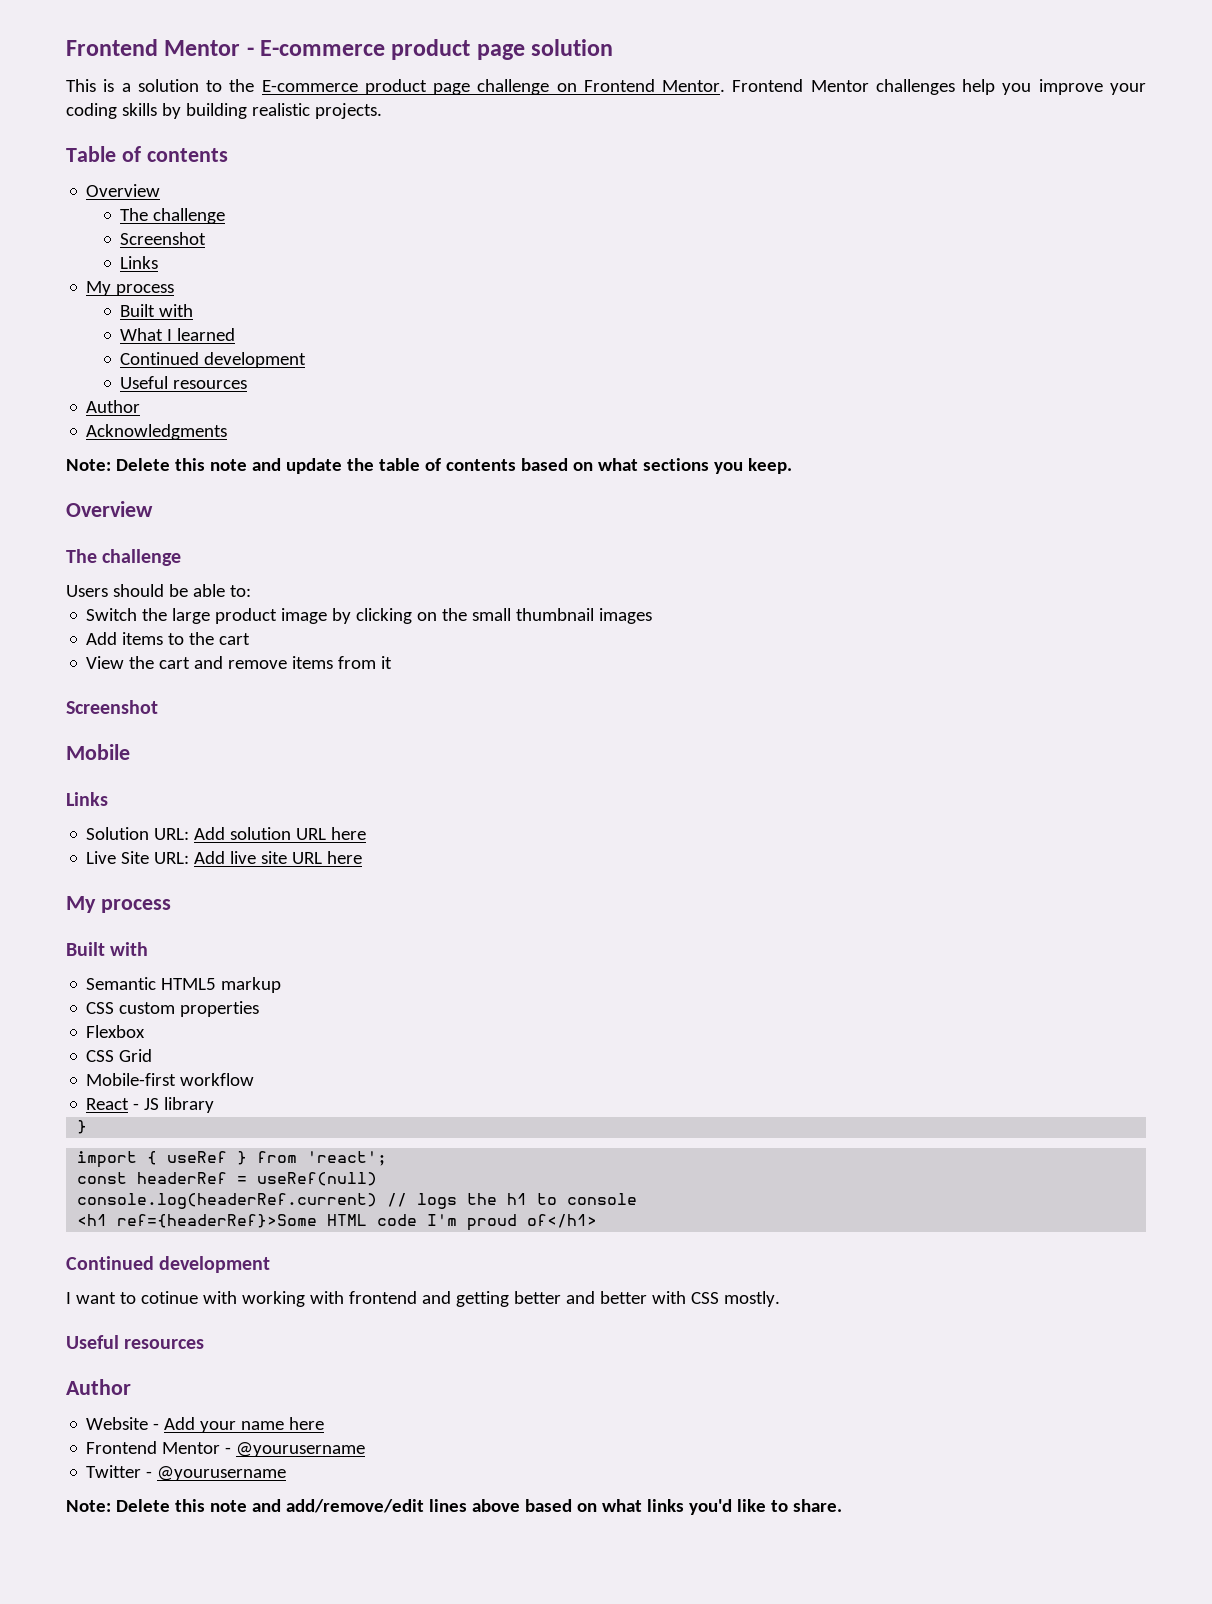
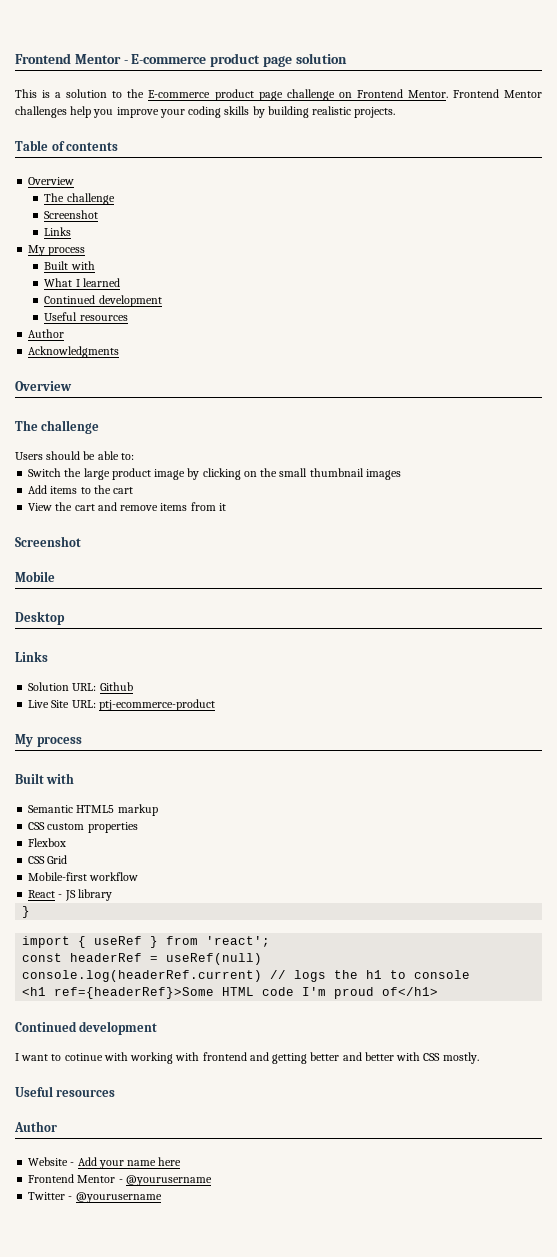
[66,458,792,474] // Note: Delete this note and update the table of contents based on what sections you keep. -> (120, 352) none
(130, 752) none -> [15,611,65,625] // Desktop
[194,827,367,840] Add solution URL here -> [99,682,133,691] Github
[194,851,363,864] Add live site URL here -> [98,699,215,711] ptj-ecommerce-product
[66,1499,842,1515] // Note: Delete this note and add/remove/edit lines above based on what links you'd like to share. -> (162, 1197) none

